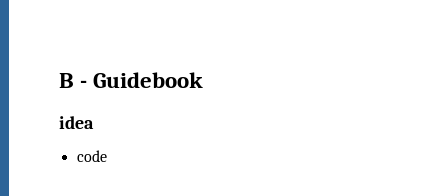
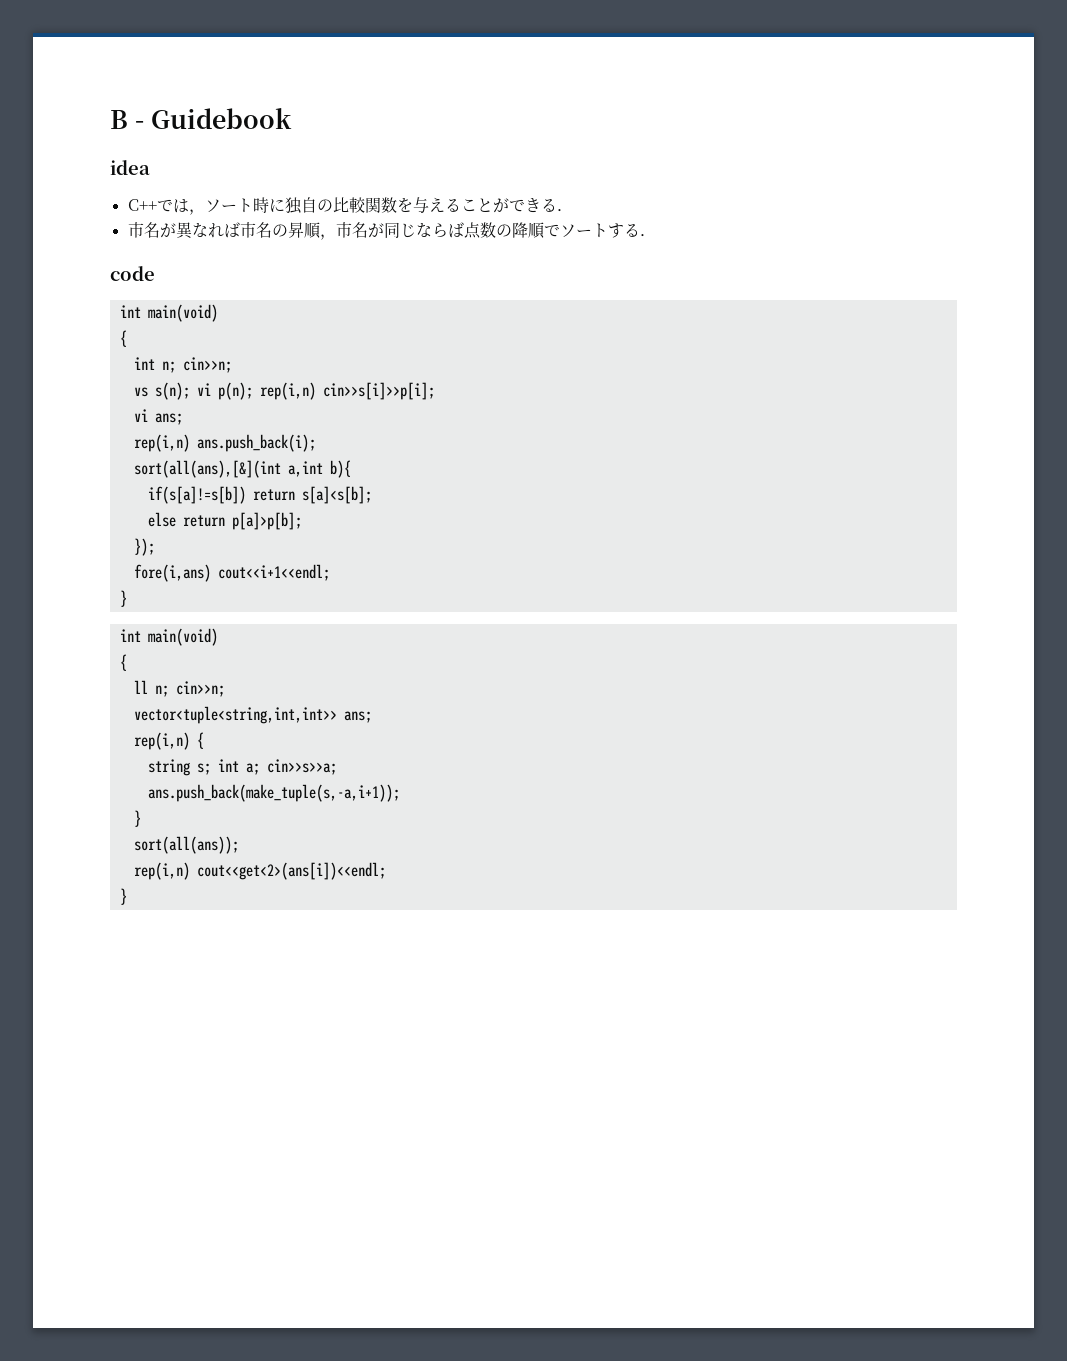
[76,150,107,162] code -> [127,197,573,215] [127,222,656,240] [110,266,155,281] [119,304,218,322] [119,330,127,347] [133,357,232,373] [133,382,435,400] [133,409,183,425] [133,434,316,452] [133,460,351,478] [147,486,372,504] [147,512,302,530] [133,538,155,556] [133,564,330,582] [119,590,127,607] [119,628,218,646] [119,654,127,671] [133,680,225,697] [133,706,372,724] [133,732,204,750] [147,759,337,776] [147,784,400,802] [133,810,141,827] [133,836,239,854] [133,862,386,880] [119,888,127,905] C++では，ソート時に独自の比較関数を与えることができる． // 市名が異なれば市名の昇順，市名が同じならば点数の降順でソートする． // code // int main(void) // { // int n; cin>>n; // vs s(n); vi p(n); rep(i,n) cin>>s[i]>>p[i]; // vi ans; // rep(i,n) ans.push_back(i); // sort(all(ans),[&](int a,int b){ // if(s[a]!=s[b]) return s[a]<s[b]; // else return p[a]>p[b]; // }); // fore(i,ans) cout<<i+1<<endl; // } // int main(void) // { // ll n; cin>>n; // vector<tuple<string,int,int>> ans; // rep(i,n) { // string s; int a; cin>>s>>a; // ans.push_back(make_tuple(s,-a,i+1)); // } // sort(all(ans)); // rep(i,n) cout<<get<2>(ans[i])<<endl; // }

